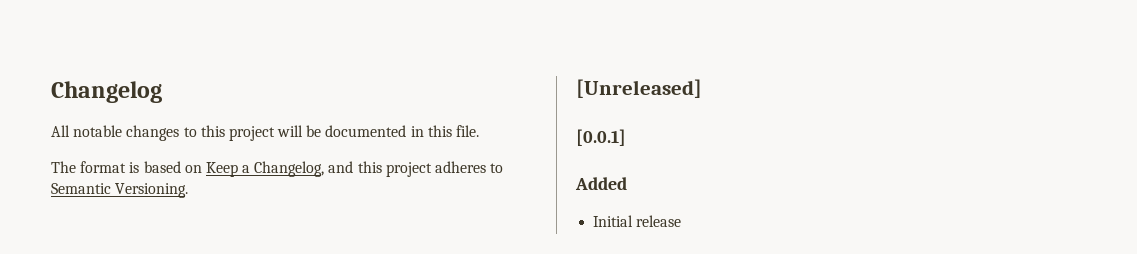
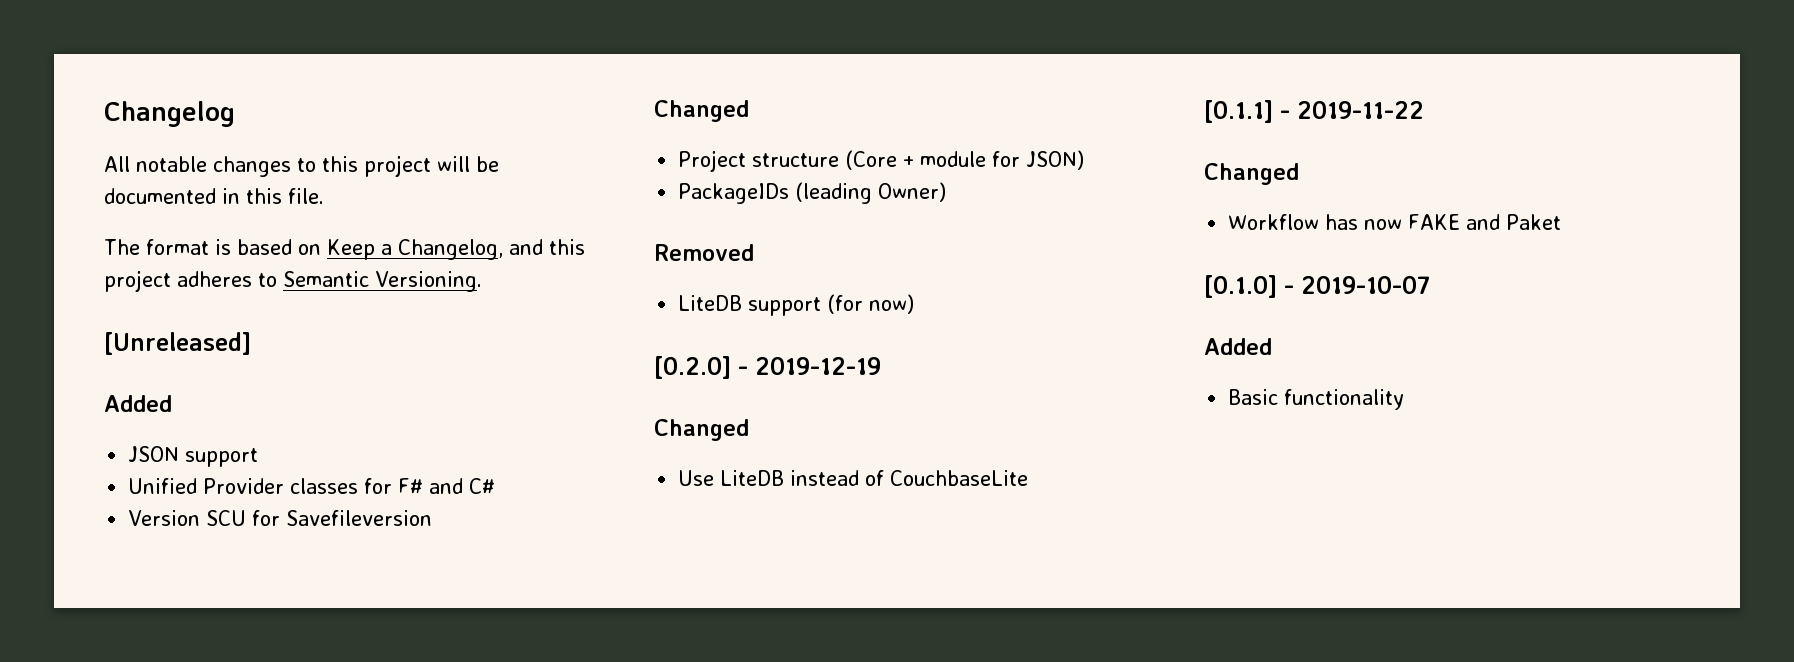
[576,129,626,146] [575,177,627,190] [593,215,682,227] [0.0.1] // Added // Initial release -> [104,395,172,412] [128,446,259,467] [128,478,496,494] [128,510,433,526] [654,100,749,122] [678,150,1085,172] [678,182,947,204] [654,244,754,261] [678,294,915,316] [654,356,881,379] [654,419,749,441] [678,470,1029,486] [1204,100,1424,123] [1204,163,1299,185] [1228,214,1562,230] [1204,275,1430,298] [1204,338,1272,355] [1228,389,1405,410] Added // JSON support // Unified Provider classes for F# and C# // Version SCU for Savefileversion // Changed // Project structure (Core + module for JSON) // PackageIDs (leading Owner) // Removed // LiteDB support (for now) // [0.2.0] - 2019-12-19 // Changed // Use LiteDB instead of CouchbaseLite // [0.1.1] - 2019-11-22 // Changed // Workflow has now FAKE and Paket // [0.1.0] - 2019-10-07 // Added // Basic functionality

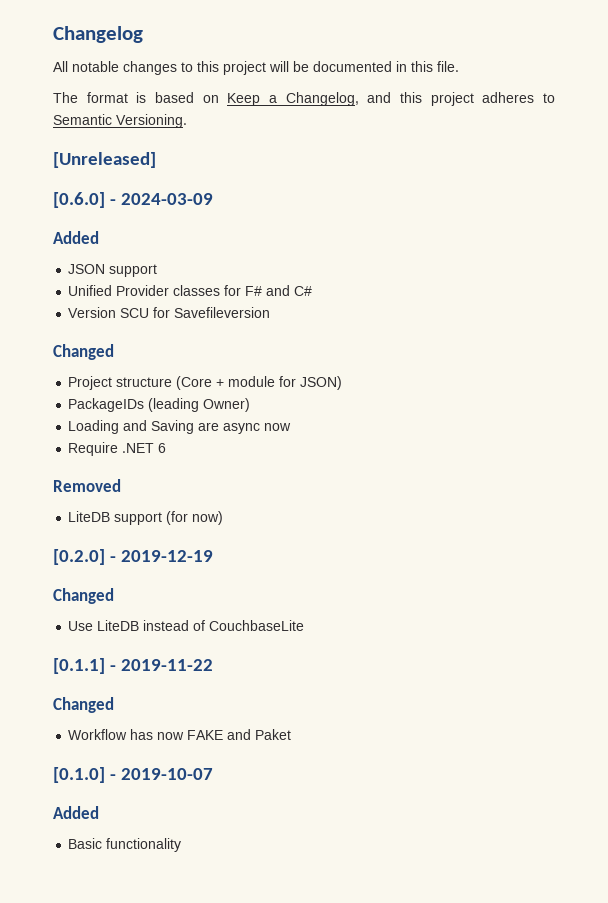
(251, 343) none -> [53,192,213,208] // [0.6.0] - 2024-03-09
(947, 192) none -> [68,420,292,434] [68,442,167,456] // Loading and Saving are async now // Require .NET 6

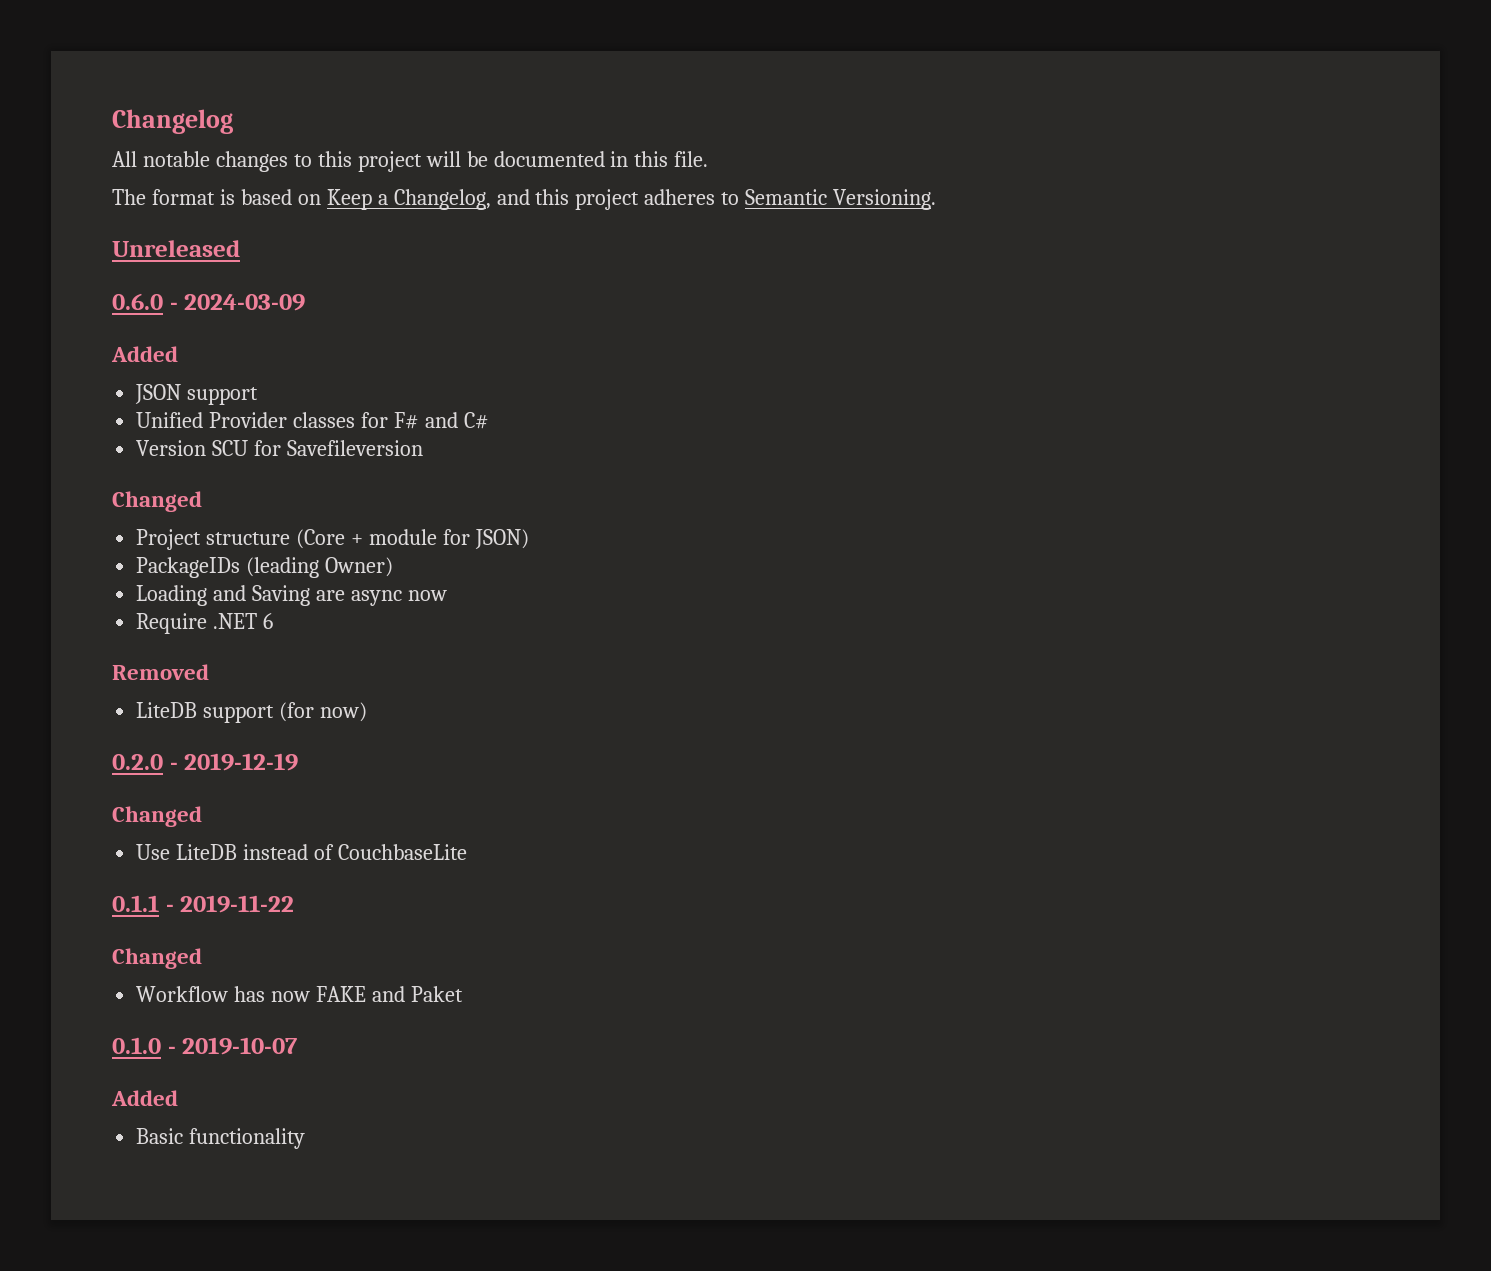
[53,152,156,168] [53,192,105,208] [Unreleased] // [0.6.0] -> [112,240,240,257] [112,293,163,310] Unreleased // 0.6.0
[53,549,105,565] [0.2.0] -> [112,754,163,770] 0.2.0
[53,658,105,674] [0.1.1] -> [112,895,159,912] 0.1.1
[53,767,105,783] [0.1.0] -> [112,1037,161,1054] 0.1.0

